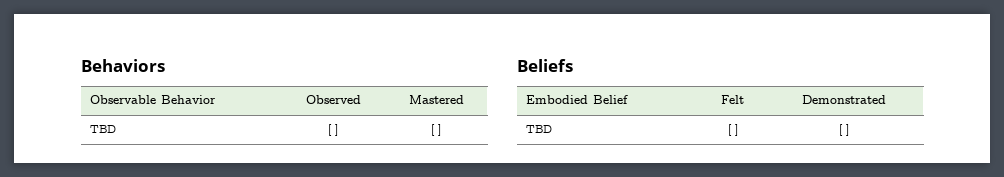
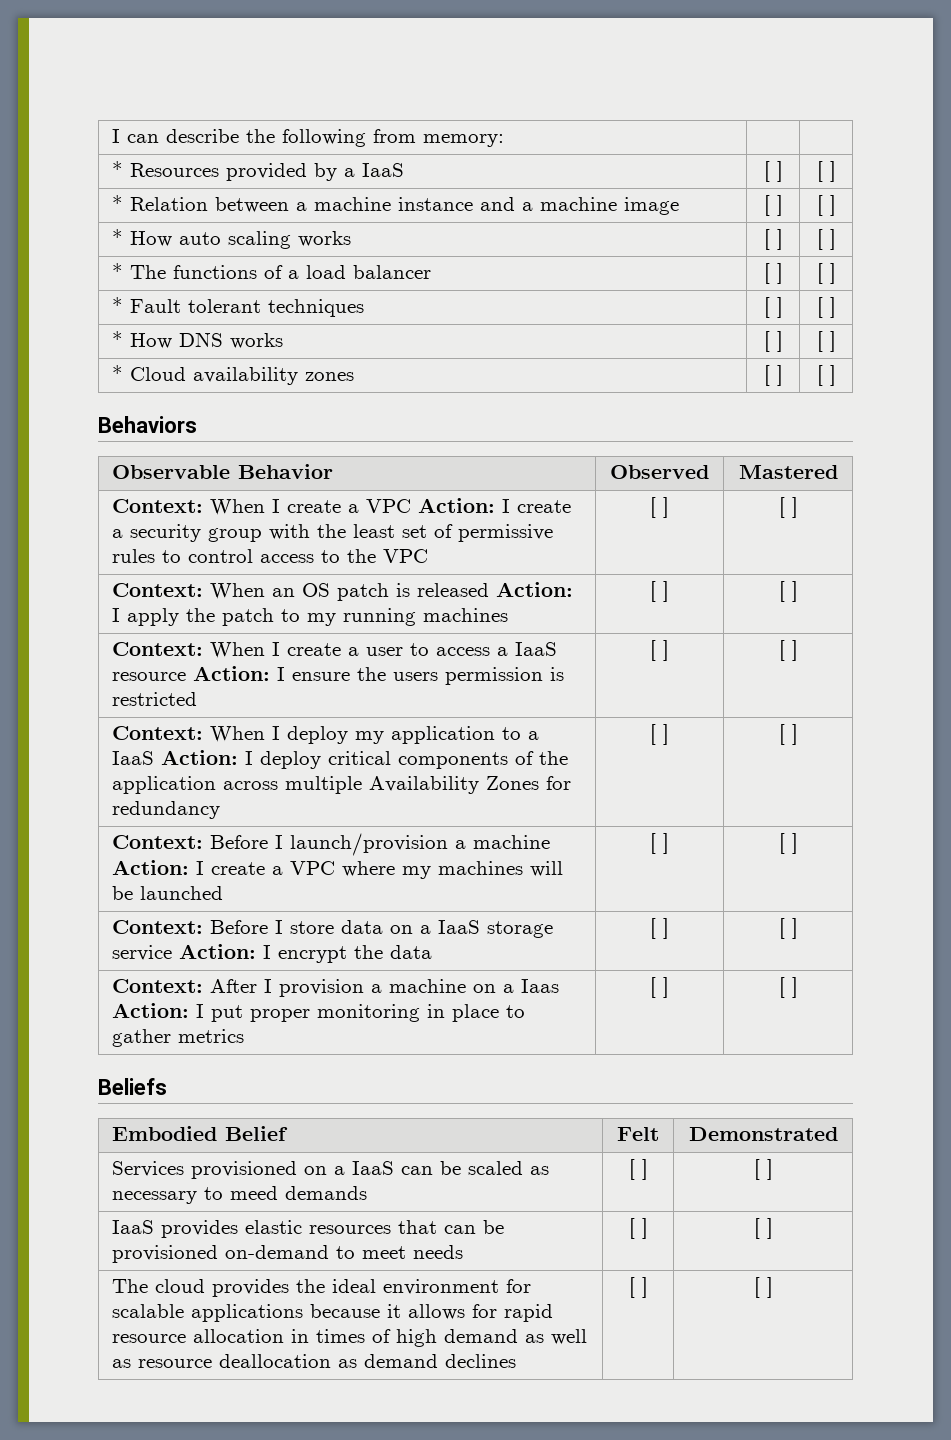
(81, 65) none -> [112,129,505,147] [112,161,405,181] [763,161,783,182] [816,161,836,182] [112,195,680,215] [763,195,783,216] [816,195,836,216] [112,229,352,249] [763,229,783,250] [816,229,836,250] [112,263,432,279] [763,263,783,284] [816,263,836,284] [112,297,365,317] [763,297,783,318] [816,297,836,318] [112,331,284,349] [763,331,783,352] [816,331,836,352] [112,365,355,385] [763,365,783,386] [816,365,836,386] I can describe the following from memory: | | // * Resources provided by a IaaS | [ ] | [ ] // * Relation between a machine instance and a machine image | [ ] | [ ] // * How auto scaling works | [ ] | [ ] // * The functions of a load balancer | [ ] | [ ] // * Fault tolerant techniques | [ ] | [ ] // * How DNS works | [ ] | [ ] // * Cloud availability zones | [ ] | [ ] //
[89,125,116,133] TBD -> [112,498,572,515] [112,524,554,542] [112,549,429,563] [650,497,669,518] [778,497,798,518] [112,582,574,601] [112,608,509,626] [650,581,669,602] [778,581,798,602] [112,642,558,658] [112,666,565,685] [112,692,198,706] [650,640,669,661] [778,640,798,661] [112,726,540,744] [112,750,569,769] [112,776,572,794] [112,801,221,819] [650,724,669,745] [778,724,798,745] [112,833,551,856] [112,860,564,879] [112,886,224,900] [650,833,669,854] [778,833,798,854] [112,920,554,938] [112,944,433,963] [650,918,669,939] [778,918,798,939] [112,979,560,997] [112,1003,526,1022] [112,1029,245,1047] Context: When I create a VPC Action: I create a security group with the least set of permissive rules to control access to the VPC | [ ] | [ ] // Context: When an OS patch is released Action: I apply the patch to my running machines | [ ] | [ ] // Context: When I create a user to access a IaaS resource Action: I ensure the users permission is restricted | [ ] | [ ] // Context: When I deploy my application to a IaaS Action: I deploy critical components of the application across multiple Availability Zones for redundancy | [ ] | [ ] // Context: Before I launch/provision a machine Action: I create a VPC where my machines will be launched | [ ] | [ ] // Context: Before I store data on a IaaS storage service Action: I encrypt the data | [ ] | [ ] // Context: After I provision a machine on a Iaas Action: I put proper monitoring in place to gather metrics
[525,125,552,133] TBD -> [112,1161,550,1179] [112,1186,368,1204] [628,1159,648,1180] [753,1159,773,1180] [112,1220,505,1238] [112,1245,464,1263] [628,1218,648,1239] [753,1218,773,1239] [112,1279,532,1297] [112,1304,554,1322] [112,1329,588,1347] [112,1354,517,1368] Services provisioned on a IaaS can be scaled as necessary to meed demands | [ ] | [ ] // IaaS provides elastic resources that can be provisioned on-demand to meet needs | [ ] | [ ] // The cloud provides the ideal environment for scalable applications because it allows for rapid resource allocation in times of high demand as well as resource deallocation as demand declines

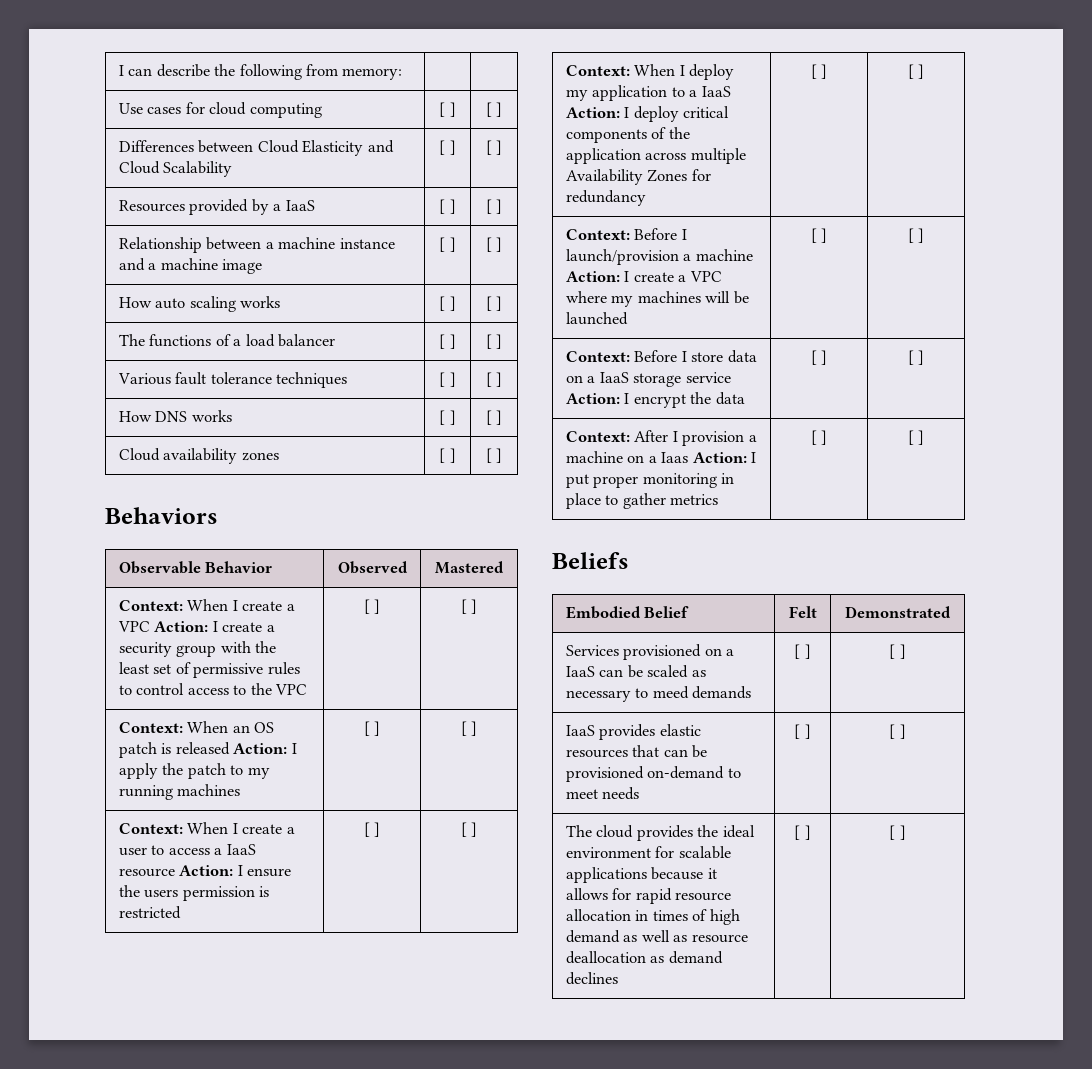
[112,161,124,177] * -> [118,102,322,118] [439,102,456,117] [485,102,503,117] [118,140,394,156] [118,161,233,177] [439,140,456,155] [485,140,503,155] Use cases for cloud computing | [ ] | [ ] // Differences between Cloud Elasticity and Cloud Scalability | [ ] | [ ] //
[112,195,209,211] * Relation -> [118,237,202,253] Relationship
[112,229,124,245] * -> (503, 244) none
[112,263,124,279] * -> (503, 303) none
[112,297,262,313] * Fault tolerant -> [117,372,272,385] Various fault tolerance
[112,331,124,347] * -> (503, 379) none
[112,365,124,381] * -> (503, 417) none

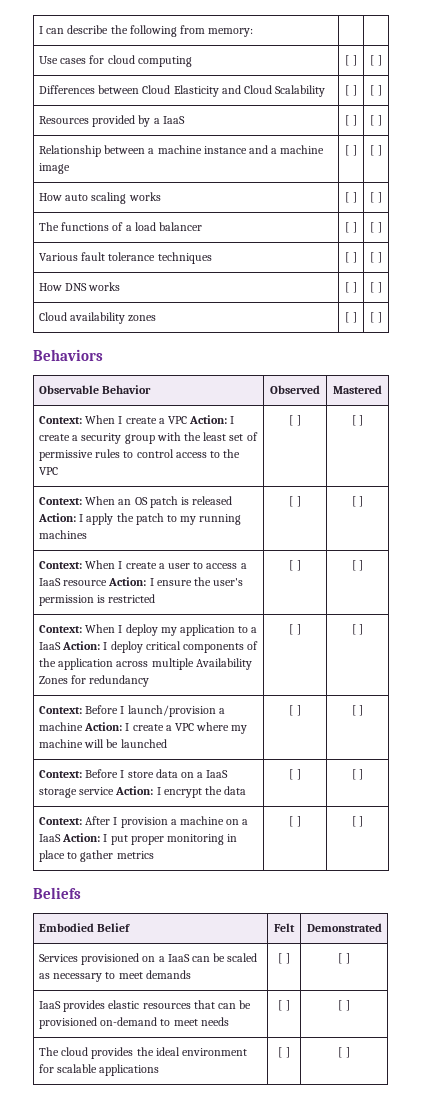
[144,889,179,898] users -> [213,578,244,586] user's
[637,291,701,303] machines -> [38,739,83,748] machine
[661,452,689,463] Iaas -> [38,834,61,842] IaaS
[652,686,689,699] meed -> [118,972,143,979] meet
[651,867,717,880] [565,888,732,904] [565,909,740,925] [565,930,748,943] [565,951,723,964] [565,972,618,985] because it allows for rapid resource allocation in times of high demand as well as resource deallocation as demand declines -> (160, 1070) none

